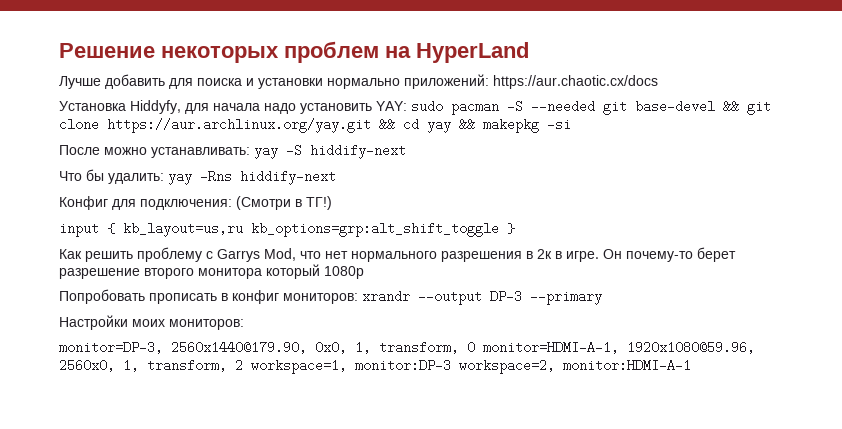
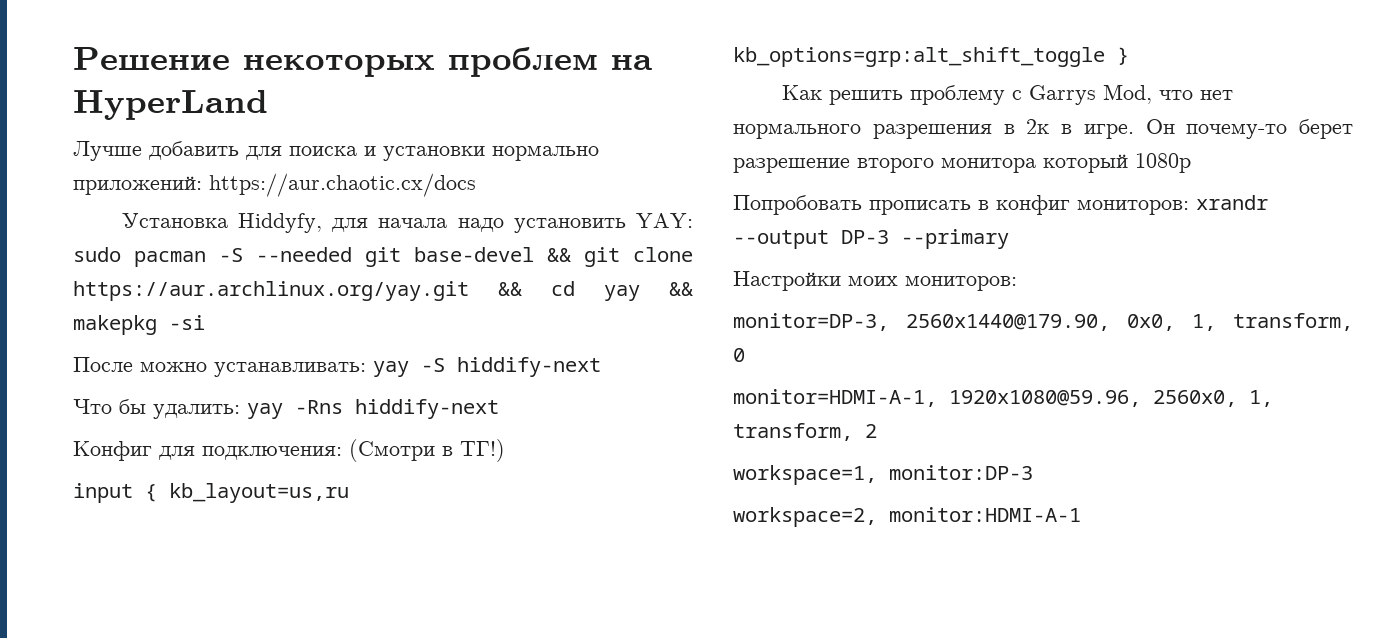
(475, 347) none -> (745, 355) //
(243, 365) none -> (877, 431) //
(451, 365) none -> (1033, 472) //

